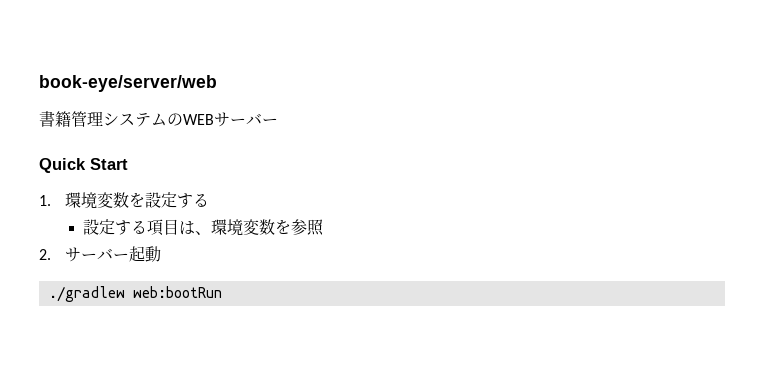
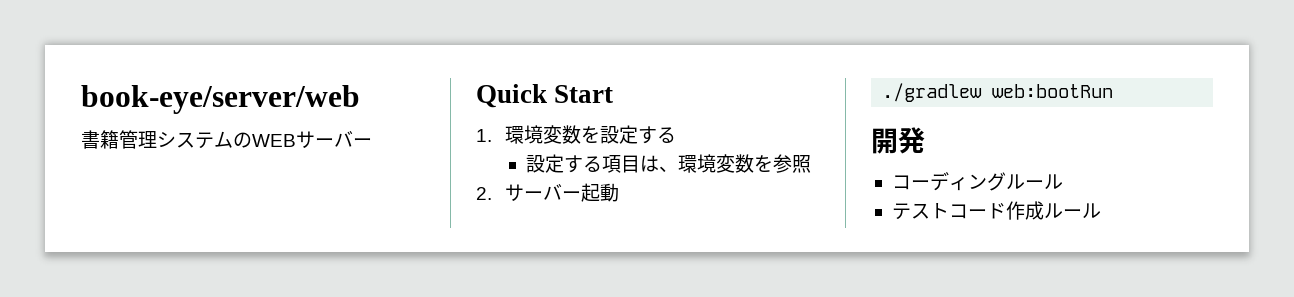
(222, 292) none -> [871,127,925,154] [891,172,1063,191] [891,201,1101,220] // 開発 // コーディングルール // テストコード作成ルール

